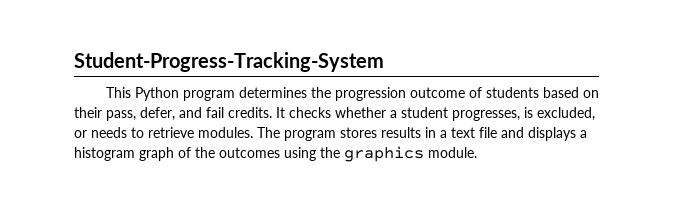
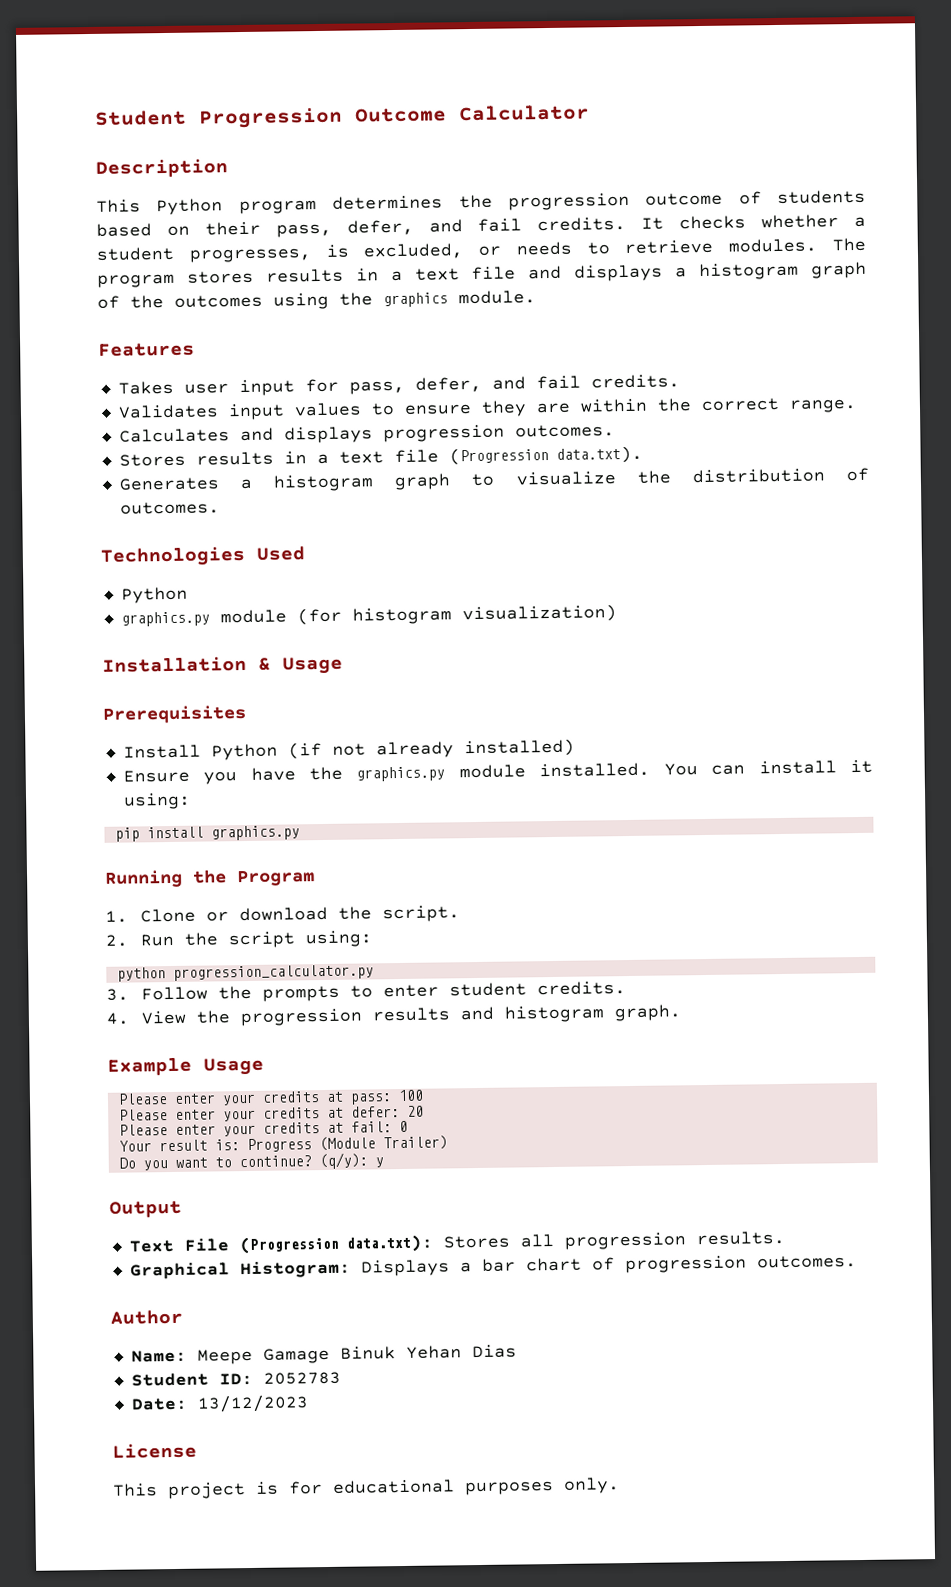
[74,52,384,72] Student-Progress-Tracking-System -> [95,104,590,129] [95,158,228,178] Student Progression Outcome Calculator // Description
(477, 152) none -> [98,342,195,357] [117,374,680,397] [117,397,857,421] [118,424,615,444] [118,445,643,467] [118,467,869,492] [119,501,220,515] [100,545,305,567] [120,586,188,604] [120,604,617,627] [102,655,343,675] [102,704,247,724] [122,738,575,761] [122,759,873,785] [122,792,191,810] [114,825,300,842] [104,869,315,888] [105,905,460,923] [105,930,372,949] [116,964,374,982] [106,981,626,1002] [106,1004,681,1027] [107,1057,264,1076] [117,1089,424,1106] [118,1105,424,1122] [118,1120,408,1137] [118,1135,448,1153] [118,1152,384,1171] [109,1200,182,1218] [128,1230,785,1255] [129,1255,857,1280] [110,1309,183,1325] [130,1344,517,1365] [130,1371,341,1387] [130,1394,309,1413] [112,1442,197,1459] [113,1477,620,1500] // Features // Takes user input for pass, defer, and fail credits. // Validates input values to ensure they are within the correct range. // Calculates and displays progression outcomes. // Stores results in a text file (Progression data.txt). // Generates a histogram graph to visualize the distribution of outcomes. // Technologies Used // Python // graphics.py module (for histogram visualization) // Installation & Usage // Prerequisites // Install Python (if not already installed) // Ensure you have the graphics.py module installed. You can install it using: // pip install graphics.py // Running the Program // 1. Clone or download the script. // 2. Run the script using: // python progression_calculator.py // 3. Follow the prompts to enter student credits. // 4. View the progression results and histogram graph. // Example Usage // Please enter your credits at pass: 100 // Please enter your credits at defer: 20 // Please enter your credits at fail: 0 // Your result is: Progress (Module Trailer) // Do you want to continue? (q/y): y // Output // Text File (Progression data.txt): Stores all progression results. // Graphical Histogram: Displays a bar chart of progression outcomes. // Author // Name: Meepe Gamage Binuk Yehan Dias // Student ID: 2052783 // Date: 13/12/2023 // License // This project is for educational purposes only.

